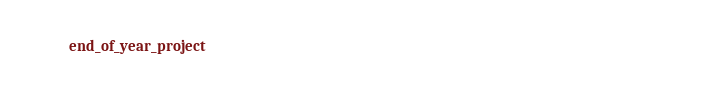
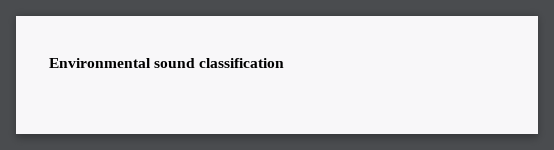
[69,39,206,54] end_of_year_project -> [49,58,285,68] Environmental sound classification

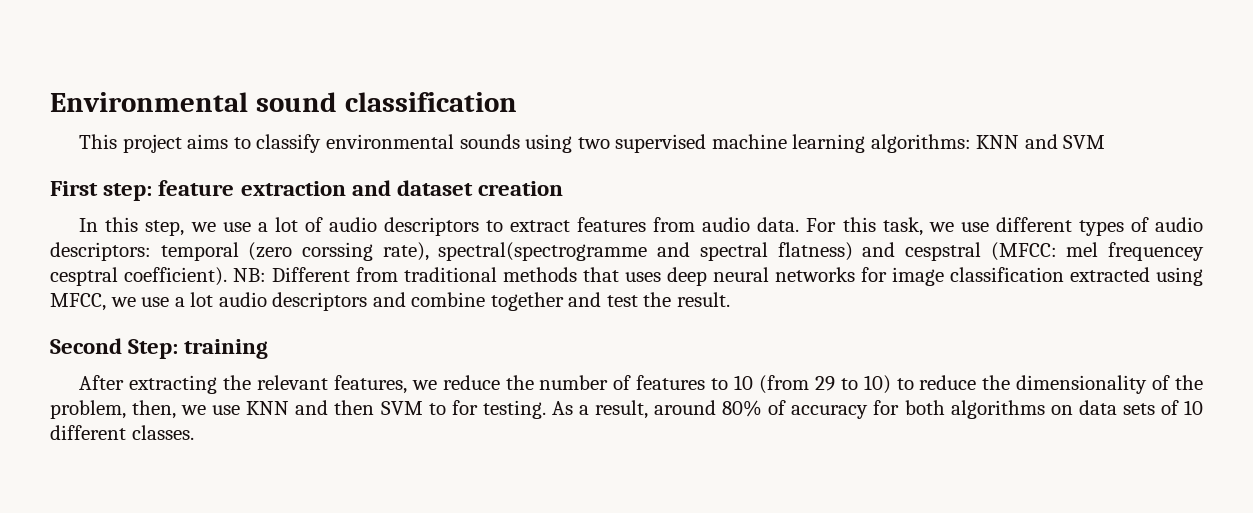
(285, 63) none -> [79,134,1106,153] [50,180,564,201] [79,217,1204,236] [50,242,1205,261] [50,267,1203,286] [50,292,730,311] [50,338,269,359] [79,375,1203,394] [50,400,1203,419] [50,425,194,440] // This project aims to classify environmental sounds using two supervised machine learning algorithms: KNN and SVM // First step: feature extraction and dataset creation // In this step, we use a lot of audio descriptors to extract features from audio data. For this task, we use different types of audio descriptors: temporal (zero corssing rate), spectral(spectrogramme and spectral flatness) and cespstral (MFCC: mel frequencey cesptral coefficient). NB: Different from traditional methods that uses deep neural networks for image classification extracted using MFCC, we use a lot audio descriptors and combine together and test the result. // Second Step: training // After extracting the relevant features, we reduce the number of features to 10 (from 29 to 10) to reduce the dimensionality of the problem, then, we use KNN and then SVM to for testing. As a result, around 80% of accuracy for both algorithms on data sets of 10 different classes.

